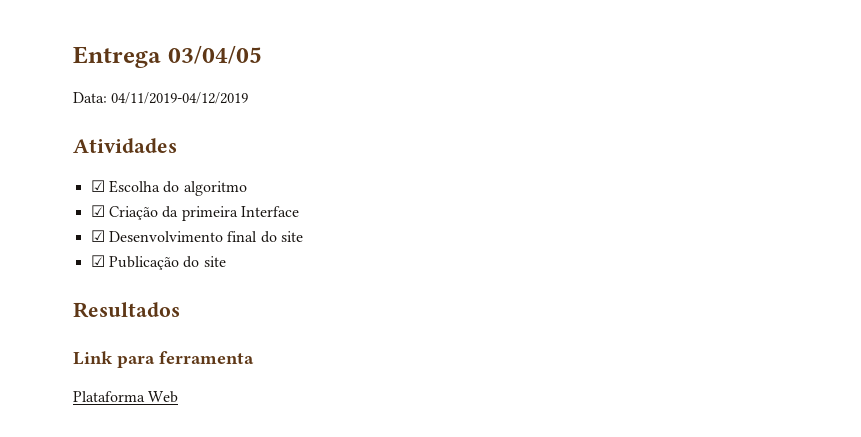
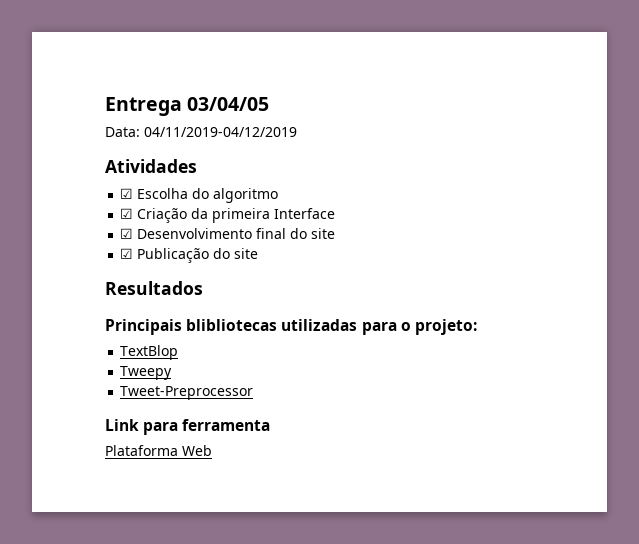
(180, 310) none -> [105,319,477,335] [120,345,179,360] [120,366,173,380] [120,386,254,400] // Principais blibliotecas utilizadas para o projeto: // TextBlop // Tweepy // Tweet-Preprocessor

